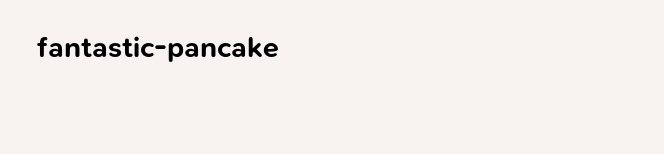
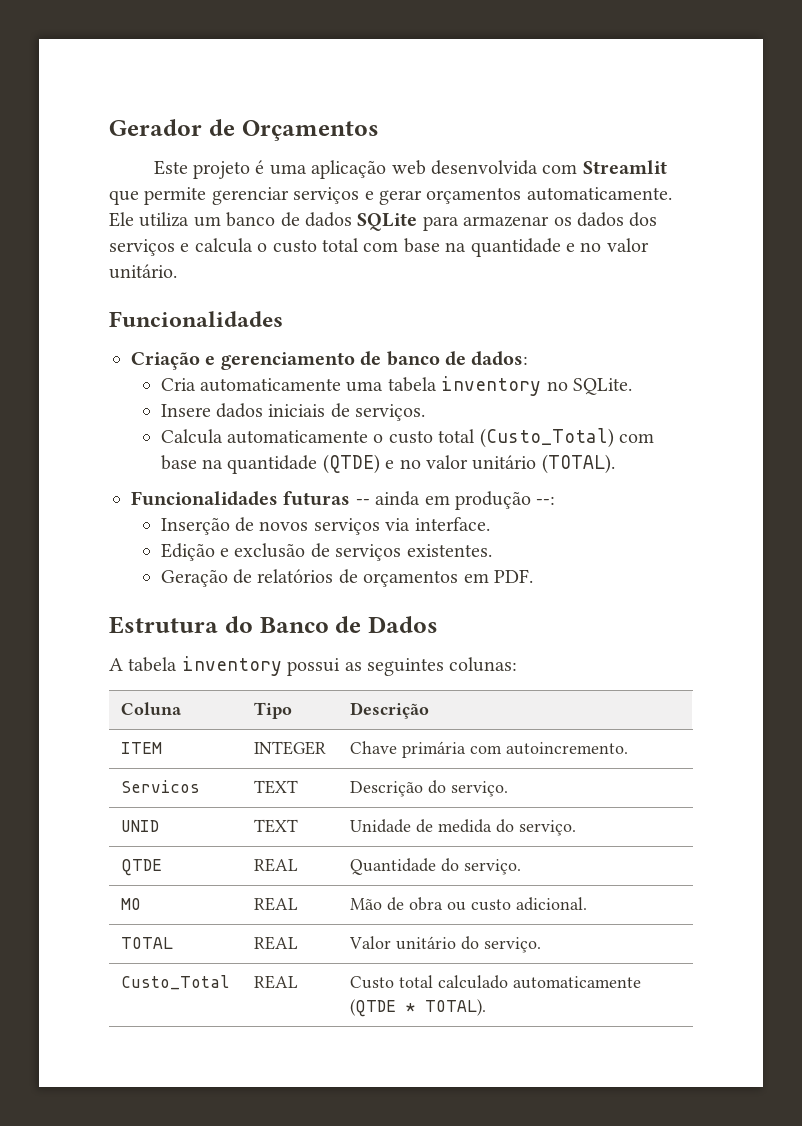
[37,36,279,62] fantastic-pancake -> [109,119,379,141] [153,160,667,179] [109,187,672,205] [109,212,658,231] [109,238,649,257] [109,264,177,279] [109,311,283,327] [131,351,529,370] [160,376,632,396] [160,403,426,421] [160,428,654,448] [160,454,615,474] [131,491,556,510] [160,517,490,535] [160,543,492,561] [160,569,533,587] [109,616,438,634] [109,656,518,676] [120,702,182,715] [253,702,292,719] [349,702,429,719] [120,742,162,754] [253,741,326,755] [349,741,628,758] [120,780,200,793] [253,780,298,794] [349,780,508,797] [120,820,159,832] [253,819,298,833] [349,819,576,836] [120,859,162,876] [253,858,298,872] [349,858,521,875] [120,898,141,910] [253,897,298,911] [349,897,587,911] [120,937,173,949] [253,936,298,950] [348,936,541,953] [120,975,230,990] [253,975,298,989] [349,975,641,989] [349,999,486,1017] Gerador de Orçamentos // Este projeto é uma aplicação web desenvolvida com Streamlit que permite gerenciar serviços e gerar orçamentos automaticamente. Ele utiliza um banco de dados SQLite para armazenar os dados dos serviços e calcula o custo total com base na quantidade e no valor unitário. // Funcionalidades // Criação e gerenciamento de banco de dados: // Cria automaticamente uma tabela inventory no SQLite. // Insere dados iniciais de serviços. // Calcula automaticamente o custo total (Custo_Total) com base na quantidade (QTDE) e no valor unitário (TOTAL). // Funcionalidades futuras -- ainda em produção --: // Inserção de novos serviços via interface. // Edição e exclusão de serviços existentes. // Geração de relatórios de orçamentos em PDF. // Estrutura do Banco de Dados // A tabela inventory possui as seguintes colunas: // Coluna | Tipo | Descrição // ITEM | INTEGER | Chave primária com autoincremento. // Servicos | TEXT | Descrição do serviço. // UNID | TEXT | Unidade de medida do serviço. // QTDE | REAL | Quantidade do serviço. // MO | REAL | Mão de obra ou custo adicional. // TOTAL | REAL | Valor unitário do serviço. // Custo_Total | REAL | Custo total calculado automaticamente (QTDE * TOTAL).

